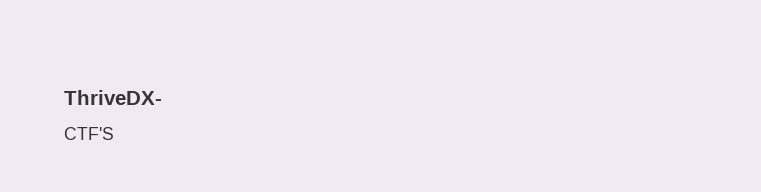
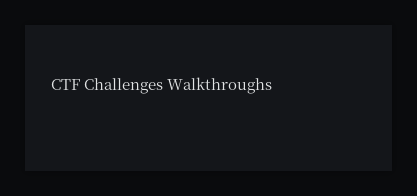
[64,90,162,105] [64,127,114,140] ThriveDX- // CTF'S -> [51,77,273,94] CTF Challenges Walkthroughs

